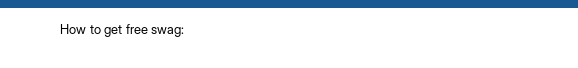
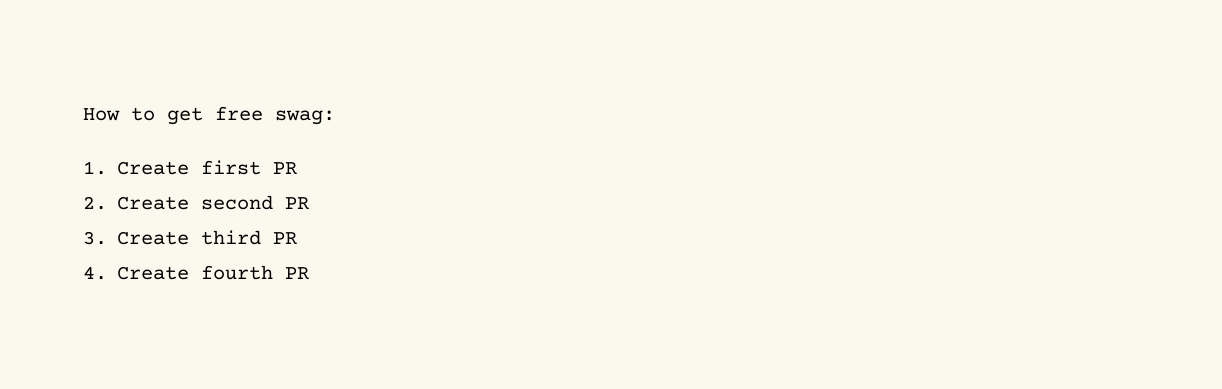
(185, 32) none -> [83,160,298,175] [83,195,310,210] [83,230,298,245] [83,265,310,280] // 1. Create first PR // 2. Create second PR // 3. Create third PR // 4. Create fourth PR

